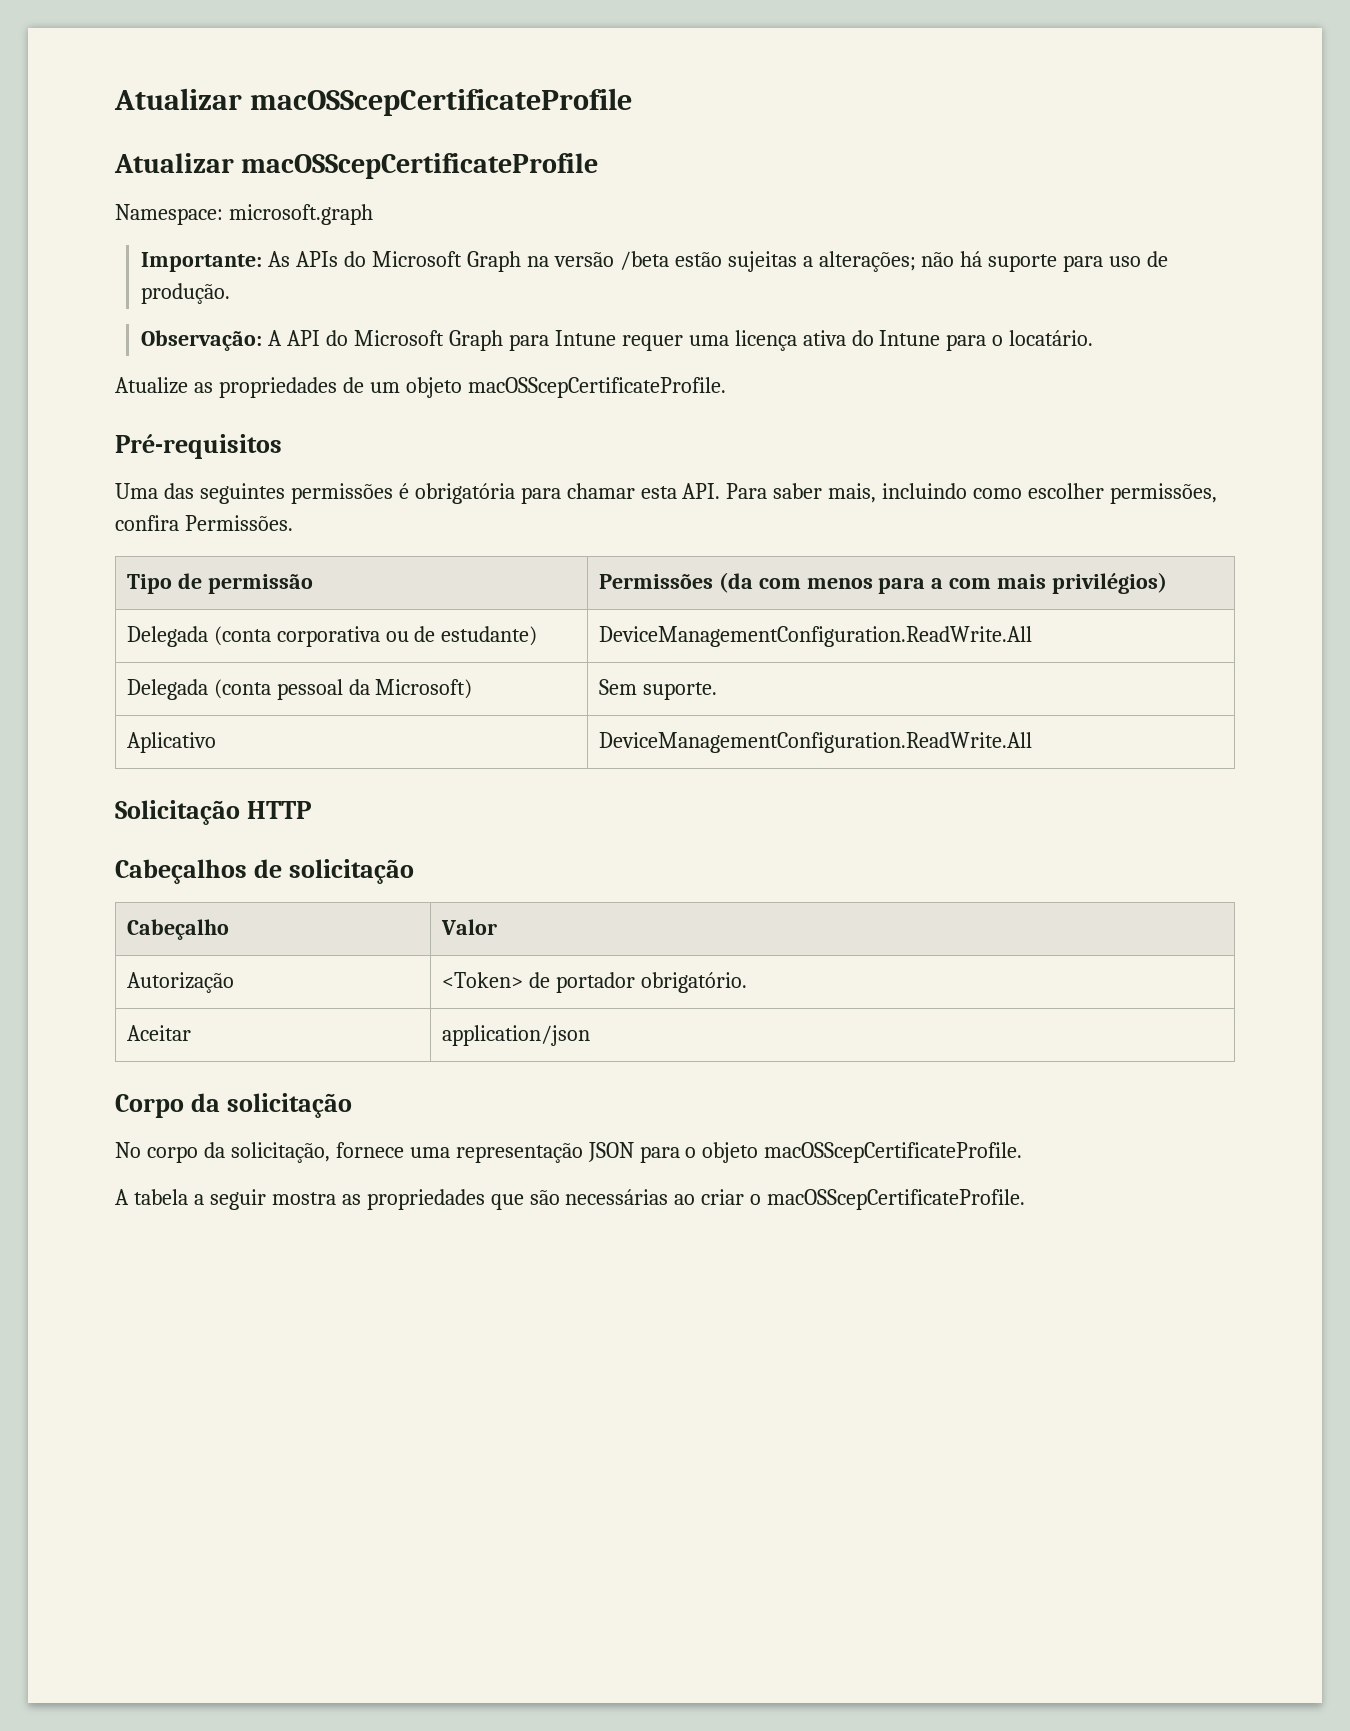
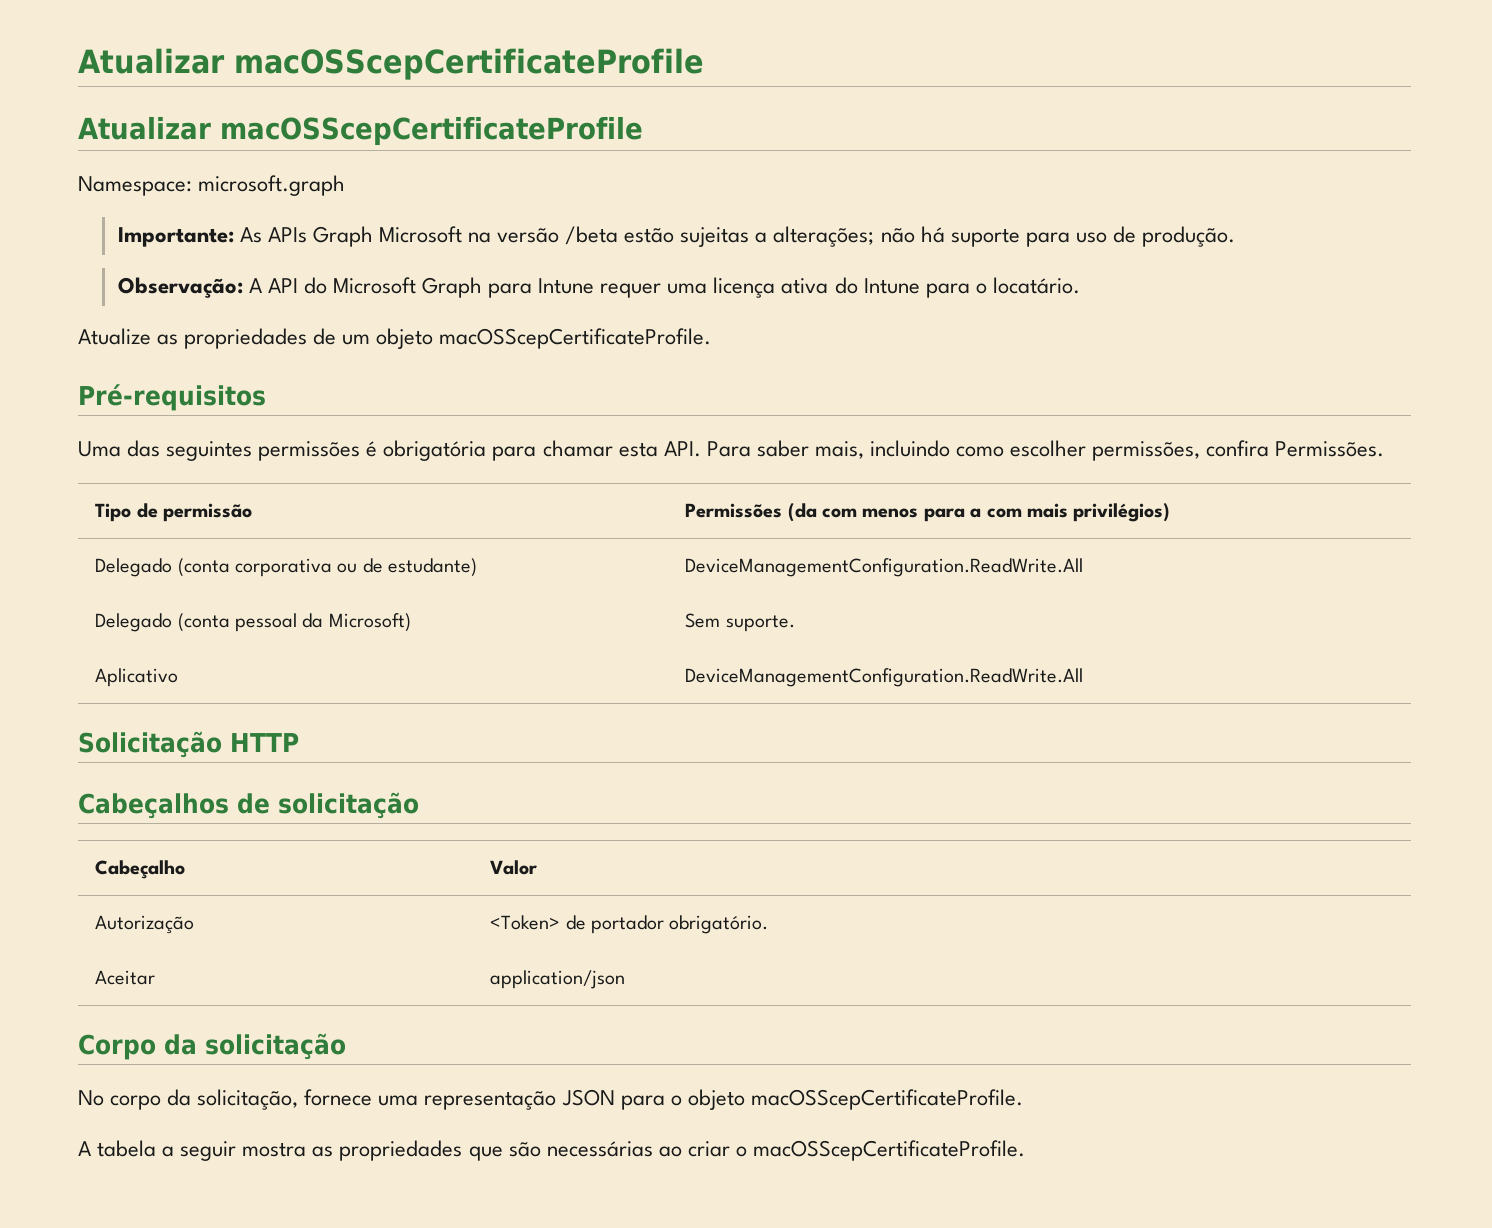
[344,251,521,272] do Microsoft Graph -> [312,226,462,247] Graph Microsoft
[126,626,208,647] Delegada -> [95,558,173,577] Delegado
[126,679,208,700] Delegada -> [95,613,173,632] Delegado

